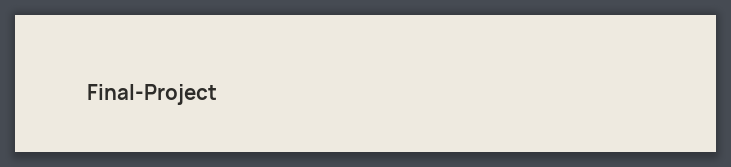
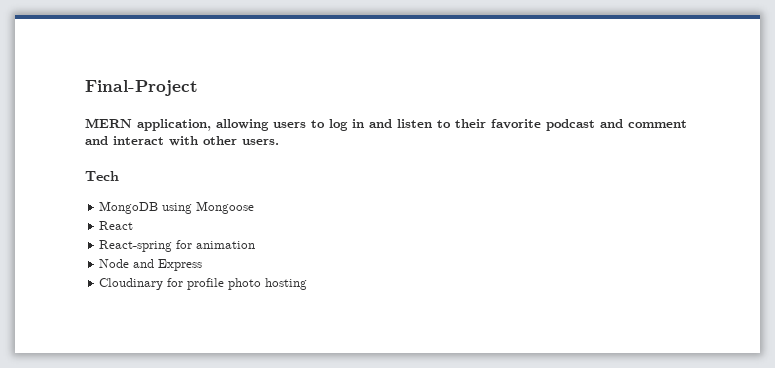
(217, 94) none -> [85,118,687,131] [85,136,279,146] [85,171,119,181] [99,201,255,214] [99,221,134,230] [99,240,256,252] [99,259,203,271] [99,278,308,290] // MERN application, allowing users to log in and listen to their favorite podcast and comment and interact with other users. // Tech // MongoDB using Mongoose // React // React-spring for animation // Node and Express // Cloudinary for profile photo hosting

